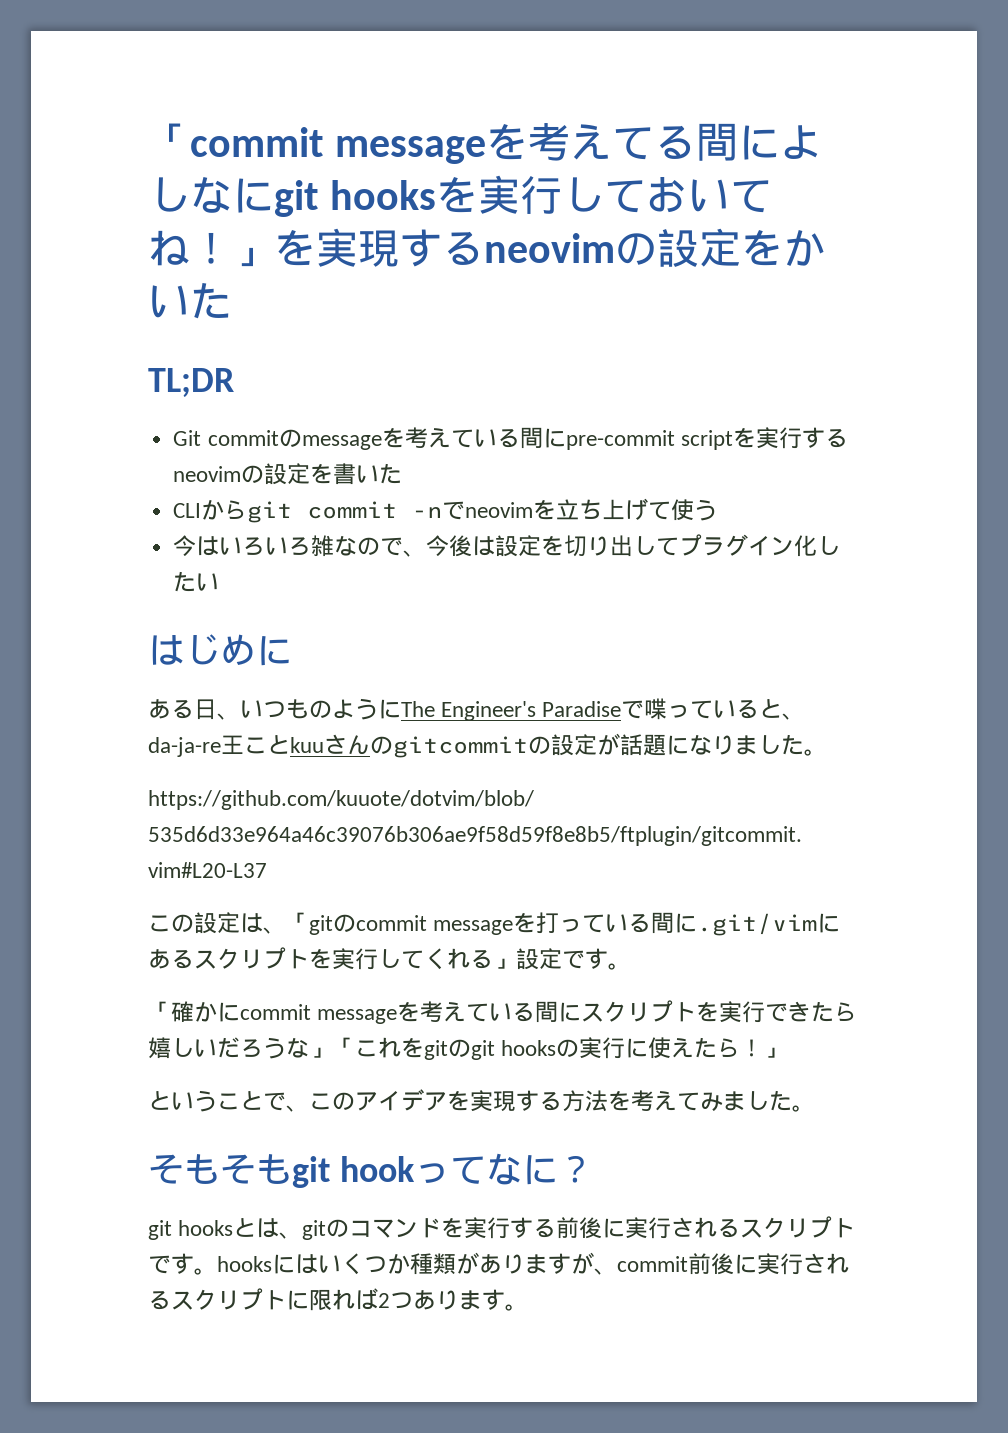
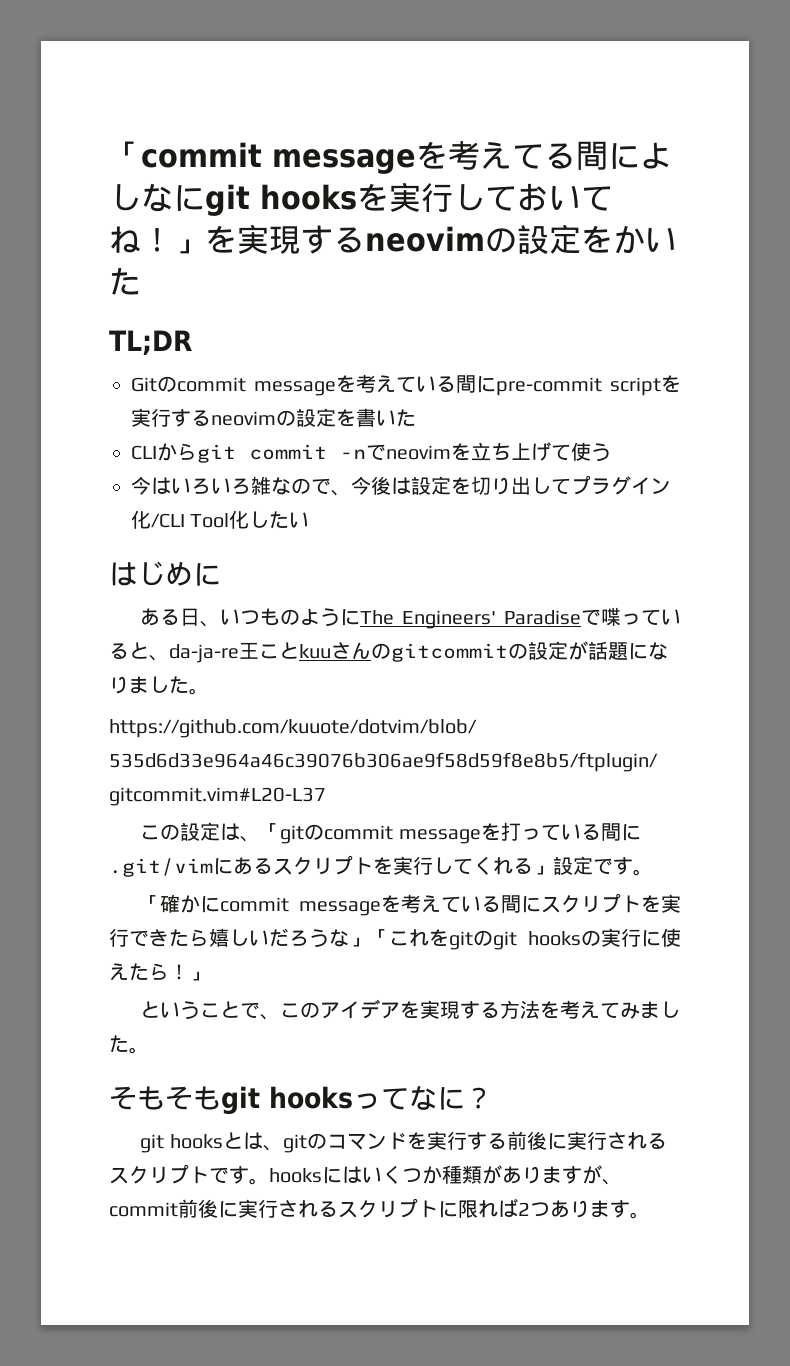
[207,429,302,447] commitの -> [157,376,246,392] のcommit
(818, 546) none -> [151,510,250,529] /CLI Tool化
[441,701,537,721] Engineer's -> [402,610,497,629] Engineers'
[339,1156,415,1182] hook -> [269,1086,353,1109] hooks

